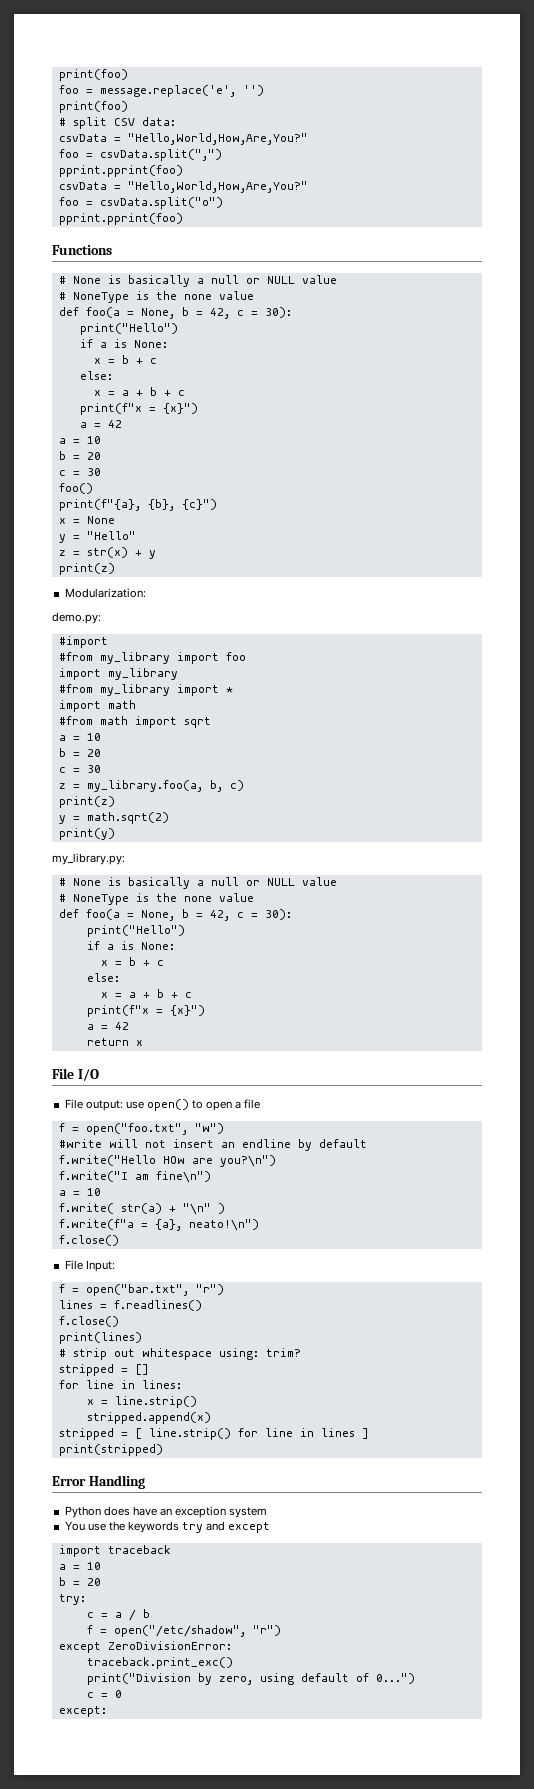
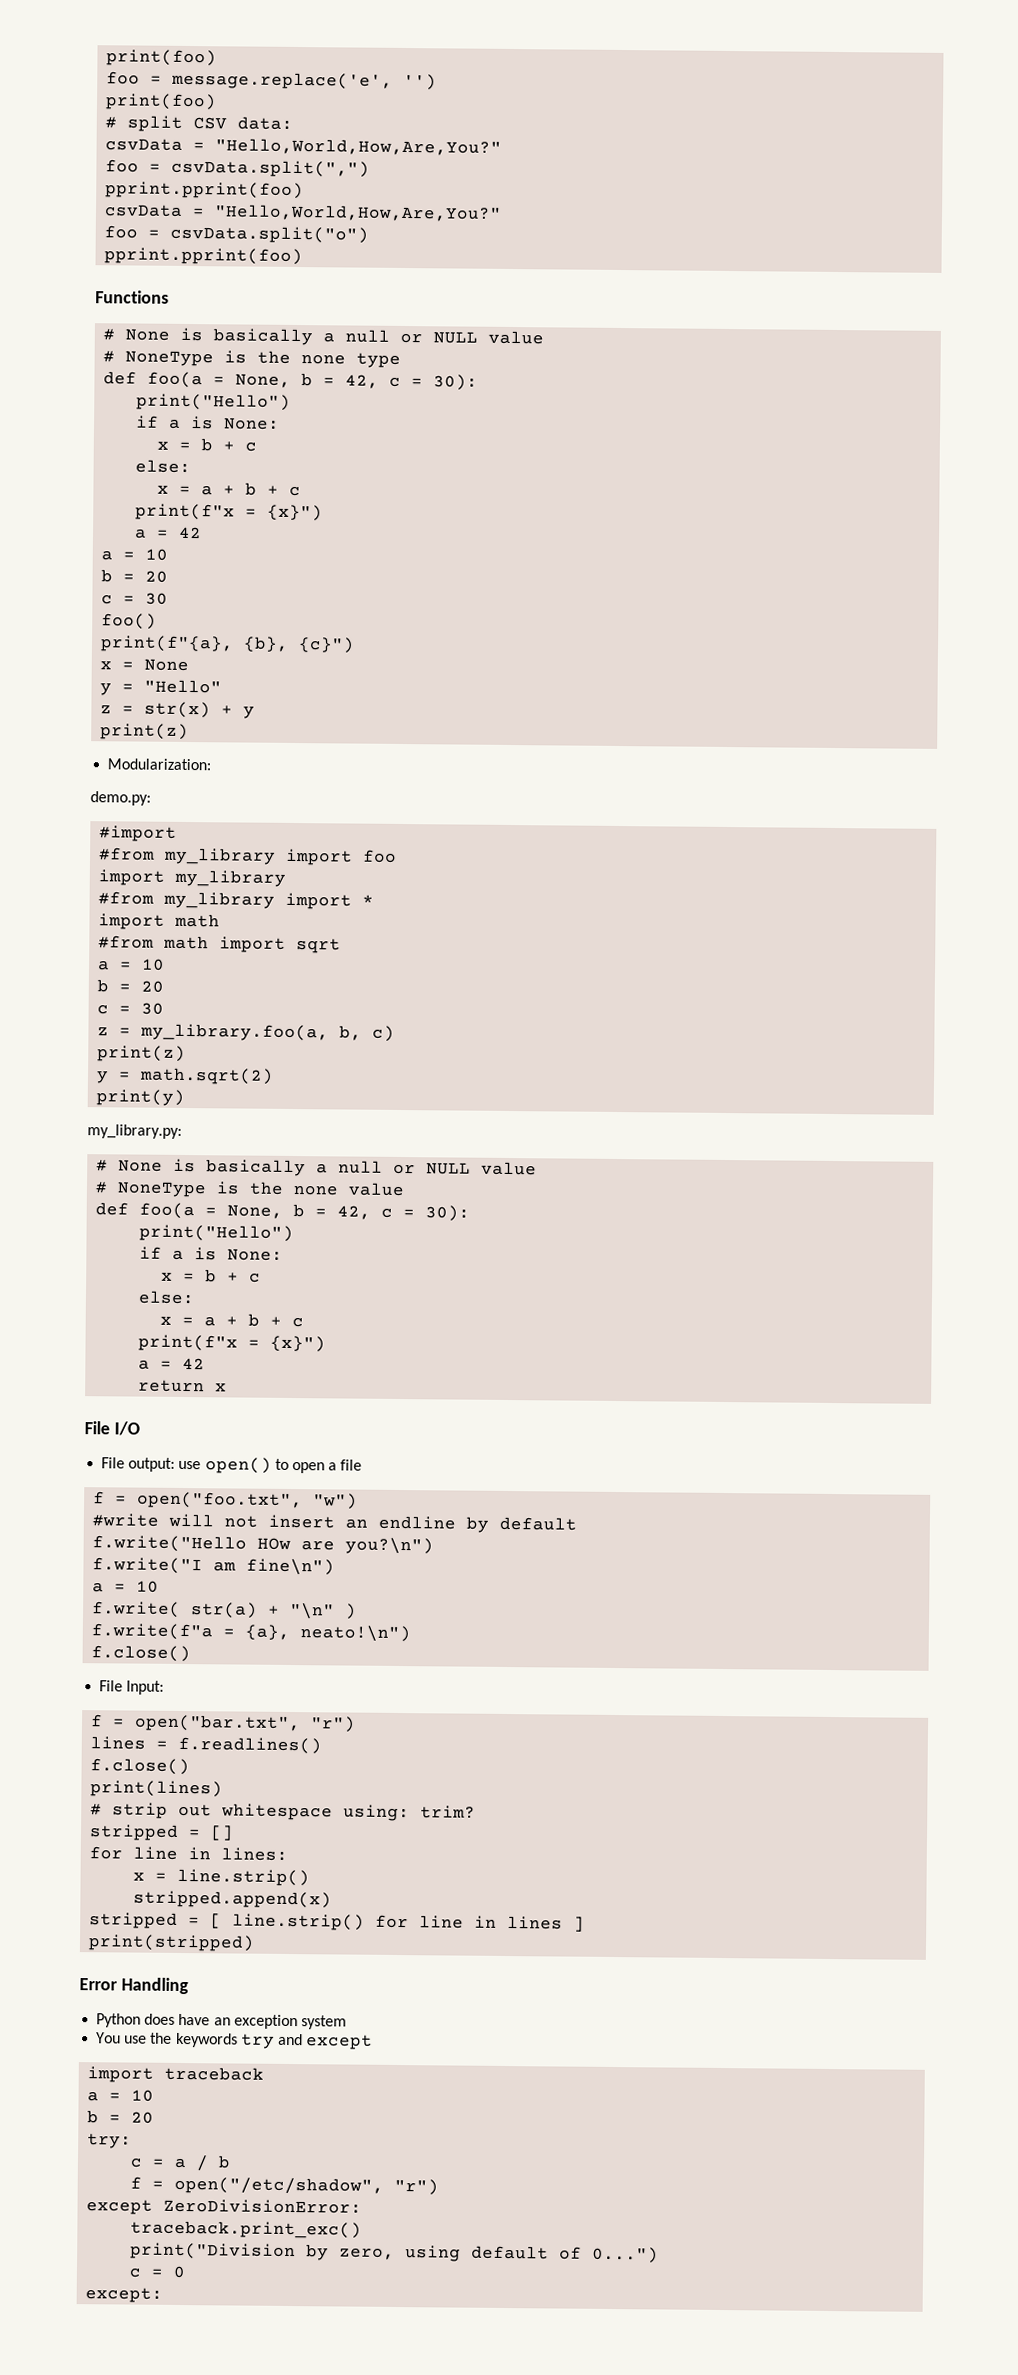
[218,291,254,300] value -> [356,352,402,368] type

